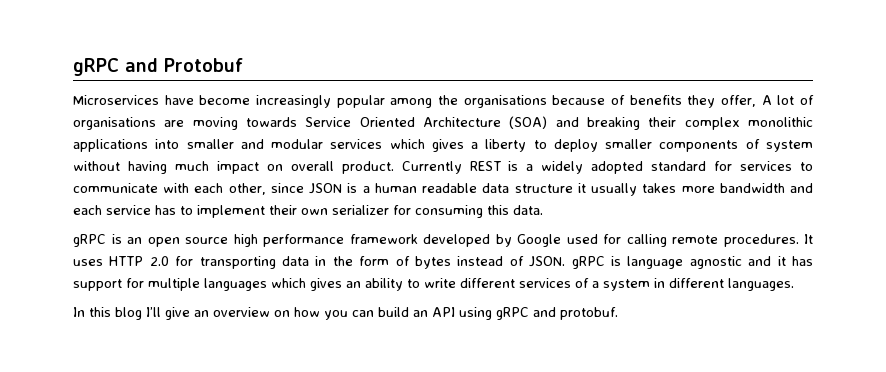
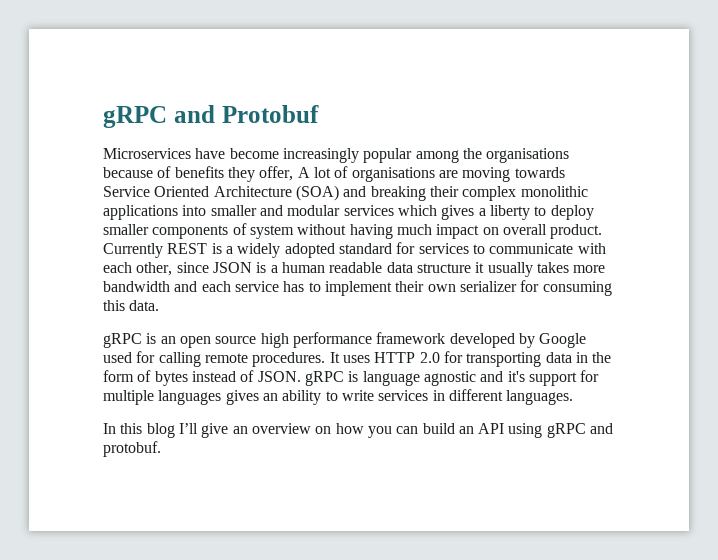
[777,256,813,266] it has -> [507,371,525,382] it's
[271,278,306,288] which -> (222, 397) none
[460,278,650,291] different services of a system -> [378,390,429,401] services

